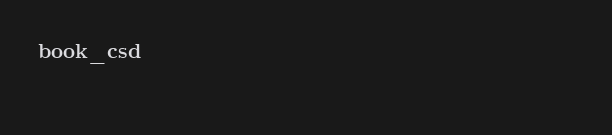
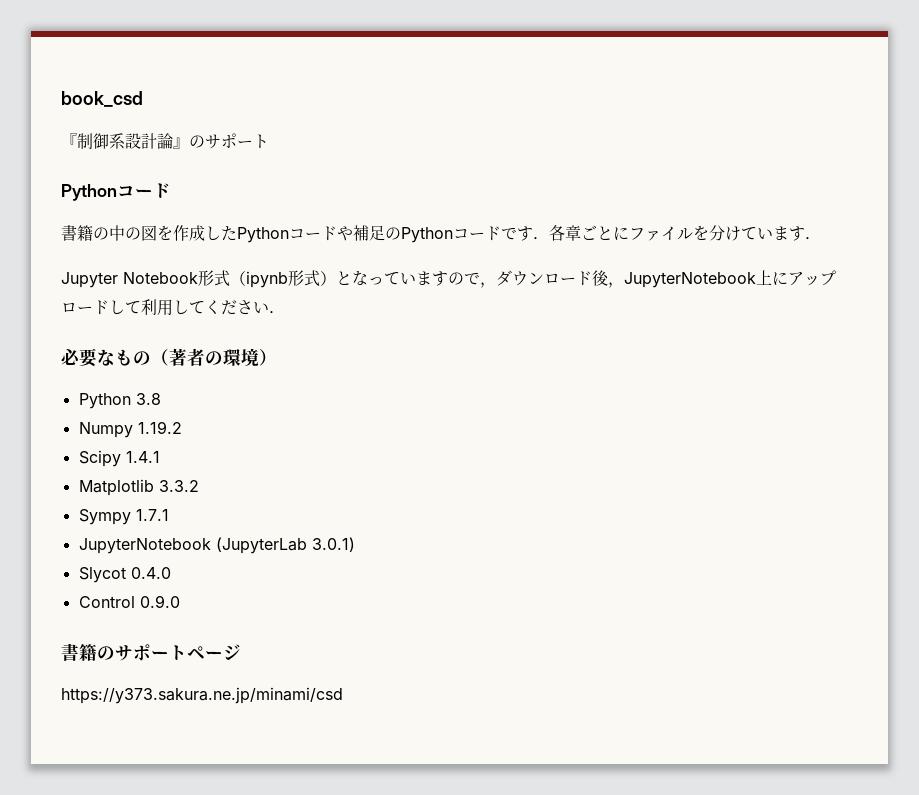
(141, 54) none -> [61,133,269,149] [61,183,171,201] [61,225,821,243] [61,270,836,288] [61,299,285,316] [61,348,277,367] [78,393,161,409] [78,421,182,438] [78,450,160,467] [78,479,199,496] [78,509,169,525] [78,537,355,554] [78,567,171,583] [78,595,180,608] [61,643,241,661] [61,687,343,704] // 『制御系設計論』のサポート // Pythonコード // 書籍の中の図を作成したPythonコードや補足のPythonコードです．各章ごとにファイルを分けています． // Jupyter Notebook形式（ipynb形式）となっていますので，ダウンロード後，JupyterNotebook上にアップロードして利用してください． // 必要なもの（著者の環境） // Python 3.8 // Numpy 1.19.2 // Scipy 1.4.1 // Matplotlib 3.3.2 // Sympy 1.7.1 // JupyterNotebook (JupyterLab 3.0.1) // Slycot 0.4.0 // Control 0.9.0 // 書籍のサポートページ // https://y373.sakura.ne.jp/minami/csd

